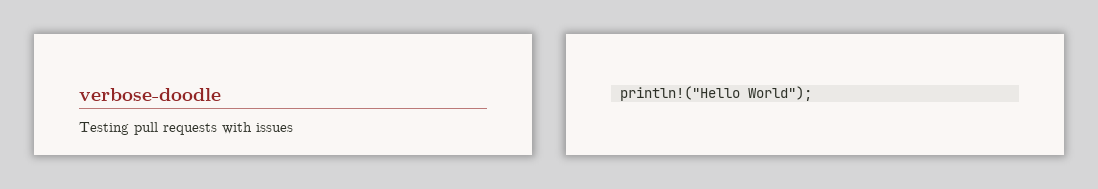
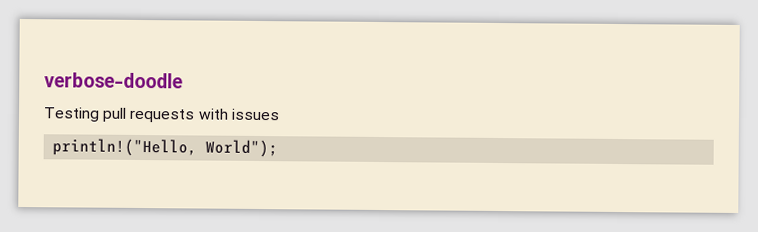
[619,86,740,101] println!("Hello -> [52,138,198,157] println!("Hello,

